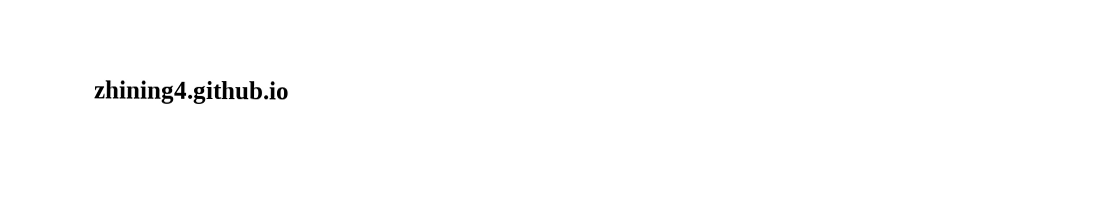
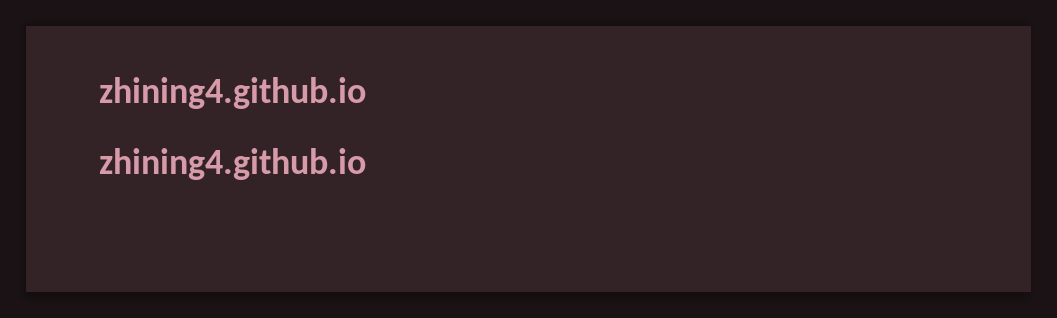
[93,80,290,105] zhining4.github.io -> [99,77,366,109] [99,148,366,180] zhining4.github.io // zhining4.github.io

